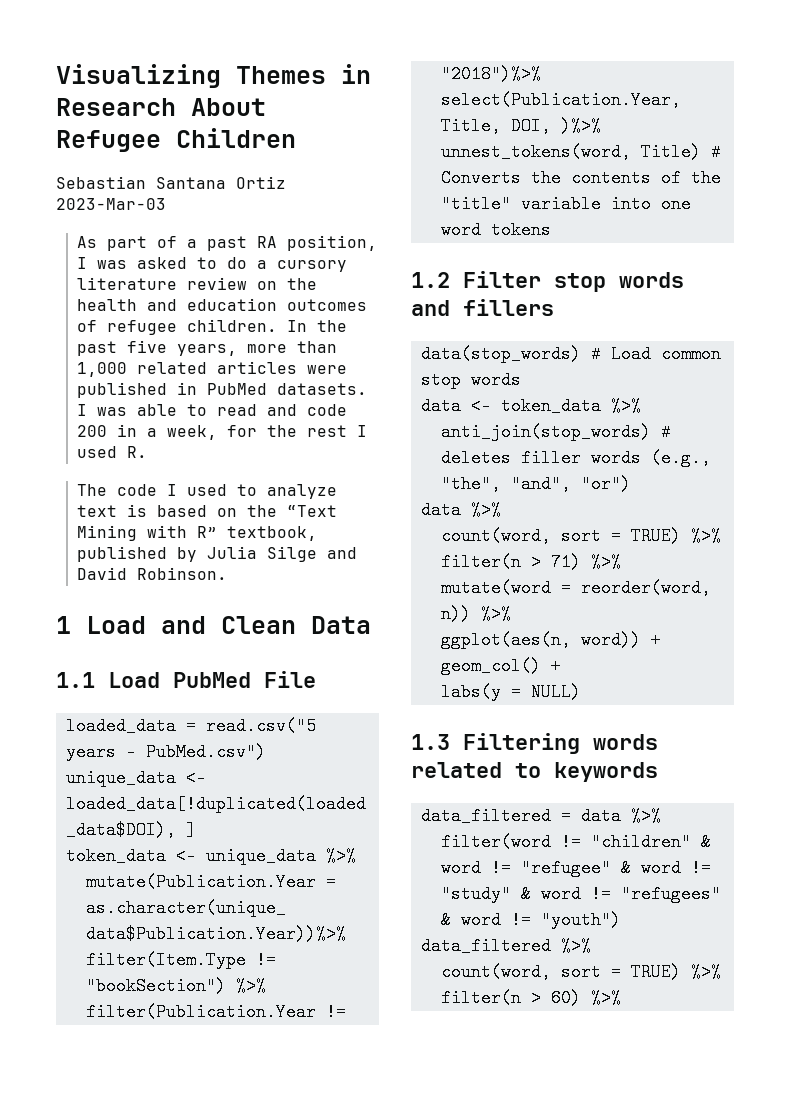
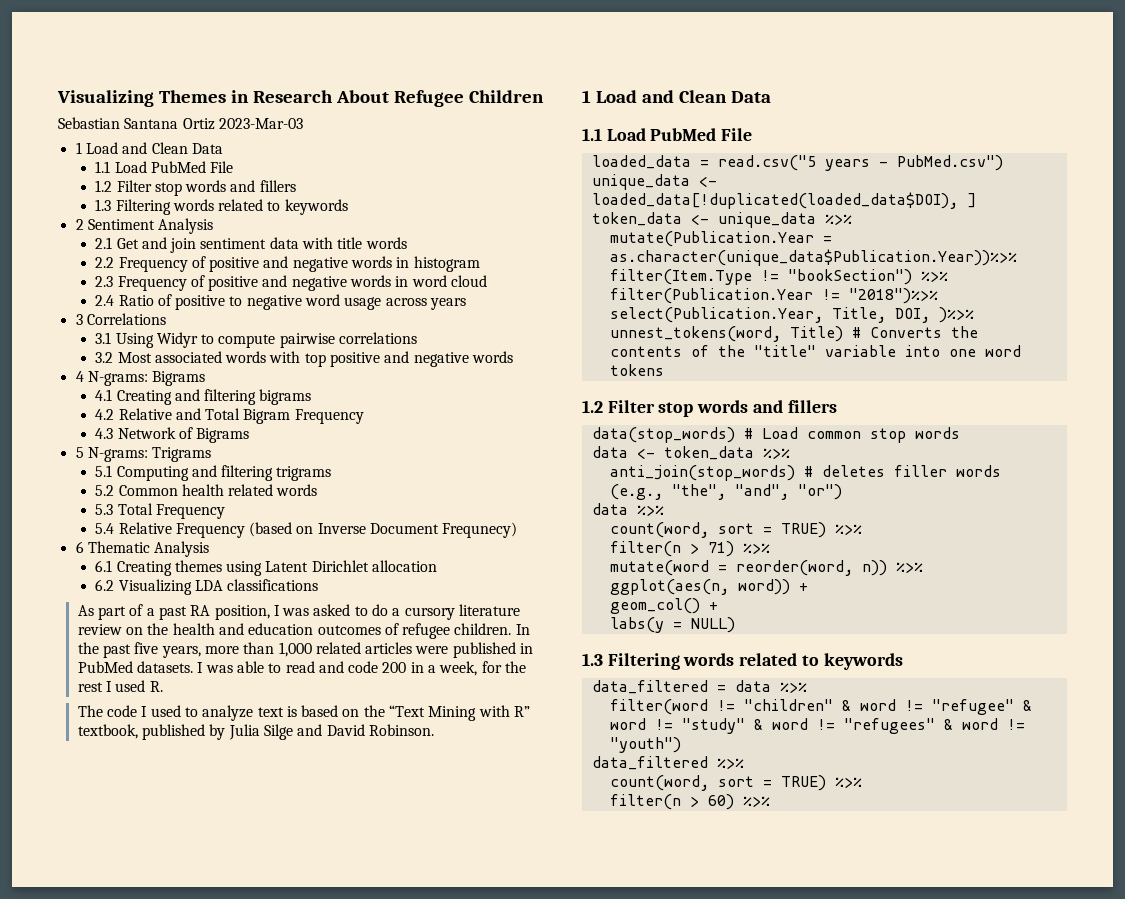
(166, 204) none -> [75,142,223,154] [95,161,234,173] [95,180,296,196] [95,199,348,215] [75,218,214,234] [95,237,407,253] [95,256,480,272] [95,275,488,291] [95,294,467,310] [75,313,166,325] [95,332,418,348] [95,351,514,367] [75,371,206,386] [95,389,312,405] [95,408,364,424] [95,427,250,443] [75,447,212,462] [95,465,332,481] [95,484,318,496] [95,503,225,519] [95,522,518,538] [75,541,210,557] [95,560,438,576] [95,579,319,595] // 1 Load and Clean Data // 1.1 Load PubMed File // 1.2 Filter stop words and fillers // 1.3 Filtering words related to keywords // 2 Sentiment Analysis // 2.1 Get and join sentiment data with title words // 2.2 Frequency of positive and negative words in histogram // 2.3 Frequency of positive and negative words in word cloud // 2.4 Ratio of positive to negative word usage across years // 3 Correlations // 3.1 Using Widyr to compute pairwise correlations // 3.2 Most associated words with top positive and negative words // 4 N-grams: Bigrams // 4.1 Creating and filtering bigrams // 4.2 Relative and Total Bigram Frequency // 4.3 Network of Bigrams // 5 N-grams: Trigrams // 5.1 Computing and filtering trigrams // 5.2 Common health related words // 5.3 Total Frequency // 5.4 Relative Frequency (based on Inverse Document Frequnecy) // 6 Thematic Analysis // 6.1 Creating themes using Latent Dirichlet allocation // 6.2 Visualizing LDA classifications

